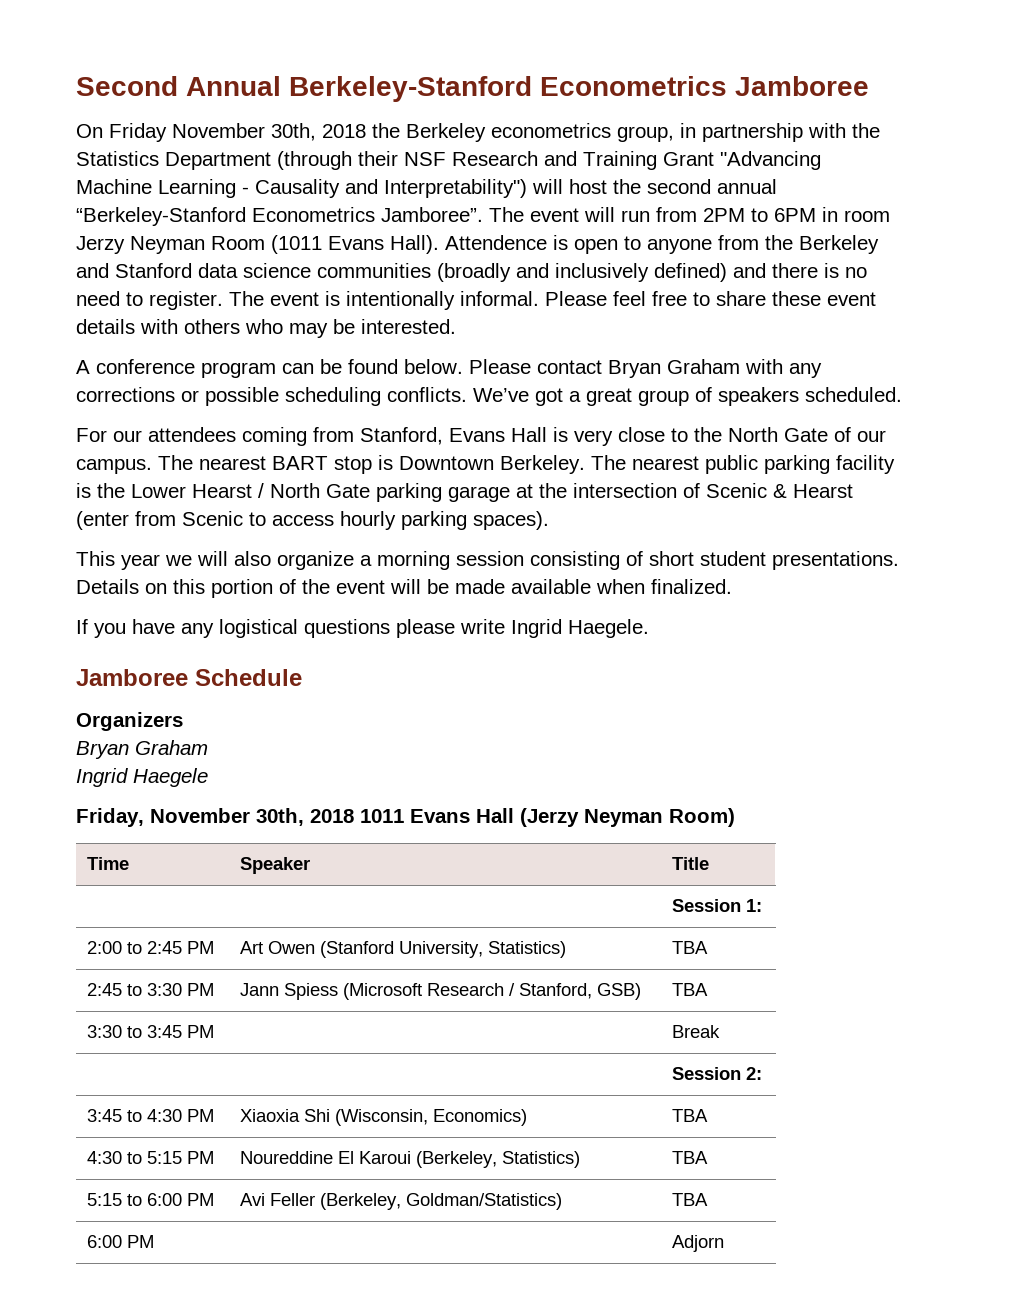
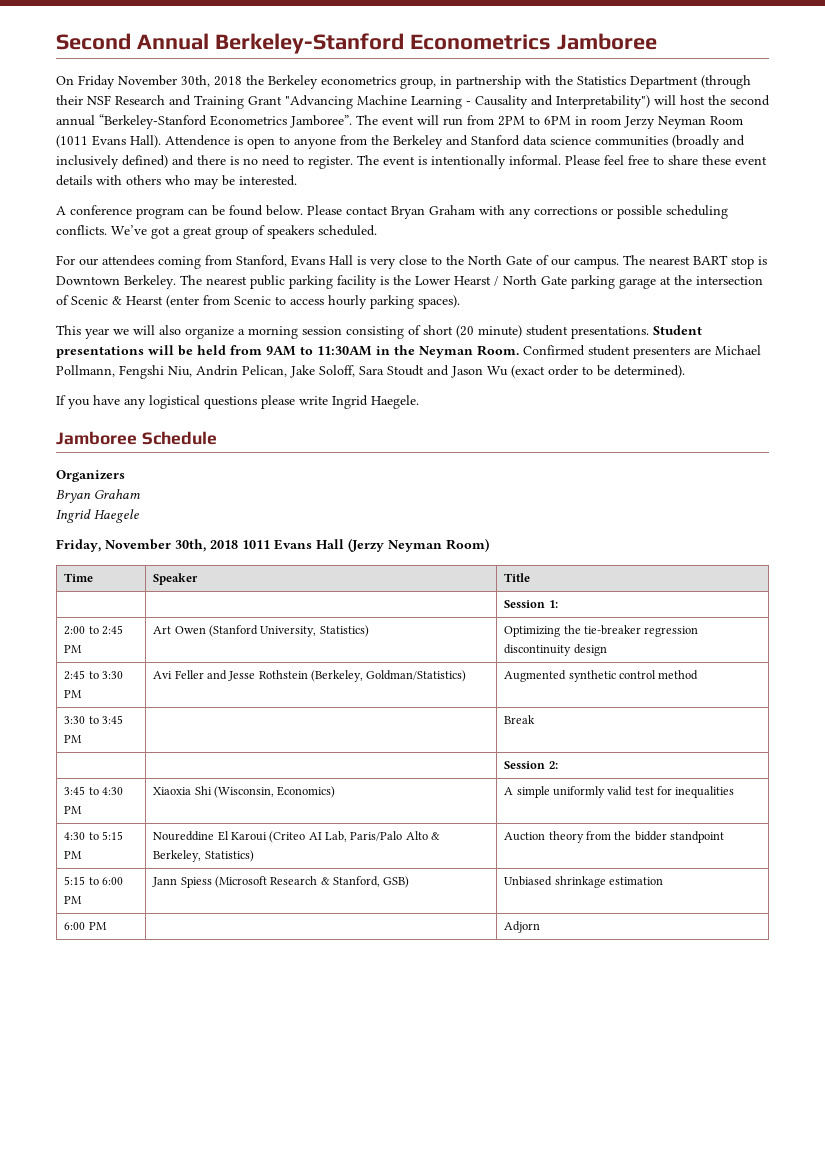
[700,551,899,570] [76,579,732,598] student presentations. Details on this portion of the event will be made available when finalized. -> [456,325,702,339] [56,345,761,359] [56,365,685,379] (20 minute) student presentations. Student presentations will be held from 9AM to 11:30AM in the Neyman Room. Confirmed student presenters are Michael Pollmann, Fengshi Niu, Andrin Pelican, Jake Soloff, Sara Stoudt and Jason Wu (exact order to be determined).
[671,941,708,954] [86,983,214,996] [239,983,641,1000] [671,983,708,996] TBA // 2:45 to 3:30 PM | Jann Spiess (Microsoft Research / Stanford, GSB) | TBA -> [504,625,699,637] [504,644,607,656] [64,670,123,680] [64,690,83,698] [153,670,467,682] [504,670,699,682] Optimizing the tie-breaker regression discontinuity design // 2:45 to 3:30 PM | Avi Feller and Jesse Rothstein (Berkeley, Goldman/Statistics) | Augmented synthetic control method
[671,1109,708,1122] TBA -> [504,786,735,798] A simple uniformly valid test for inequalities
[415,1151,580,1168] [671,1151,708,1164] [86,1193,214,1206] [239,1193,562,1210] [671,1193,708,1206] (Berkeley, Statistics) | TBA // 5:15 to 6:00 PM | Avi Feller (Berkeley, Goldman/Statistics) | TBA -> [269,831,441,843] [153,850,254,862] [504,831,725,843] [64,876,123,885] [64,896,83,904] [152,876,410,888] [504,876,663,888] (Criteo AI Lab, Paris/Palo Alto & Berkeley, Statistics) | Auction theory from the bidder standpoint // 5:15 to 6:00 PM | Jann Spiess (Microsoft Research & Stanford, GSB) | Unbiased shrinkage estimation

